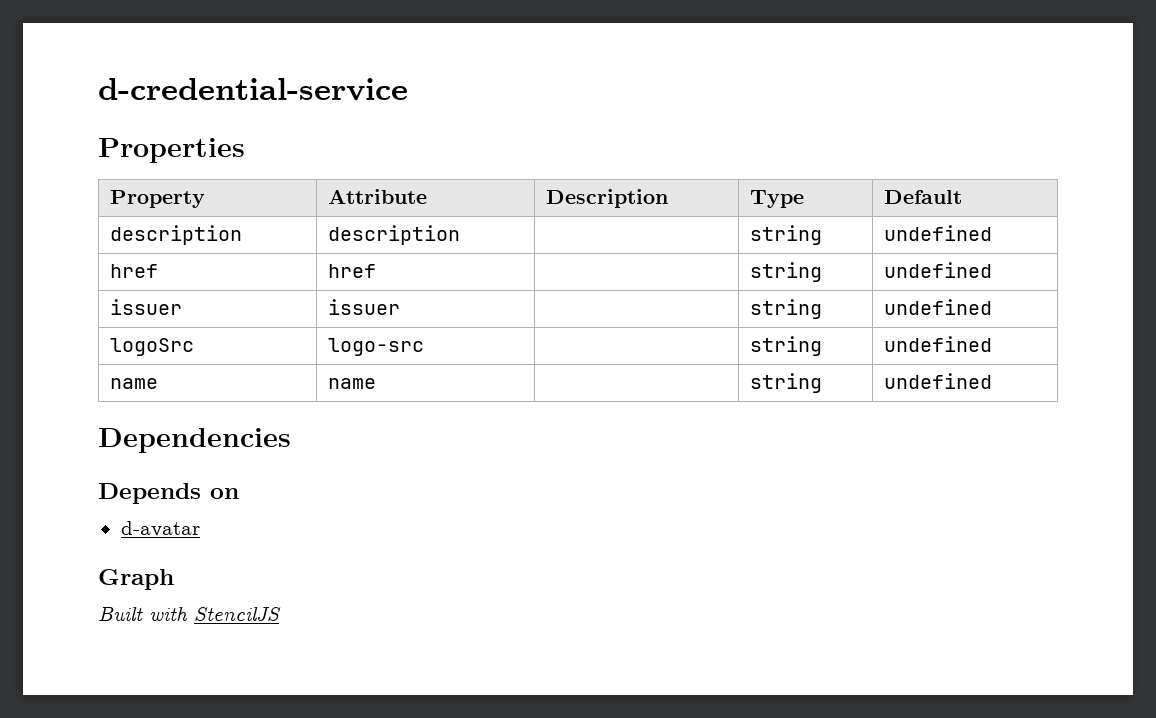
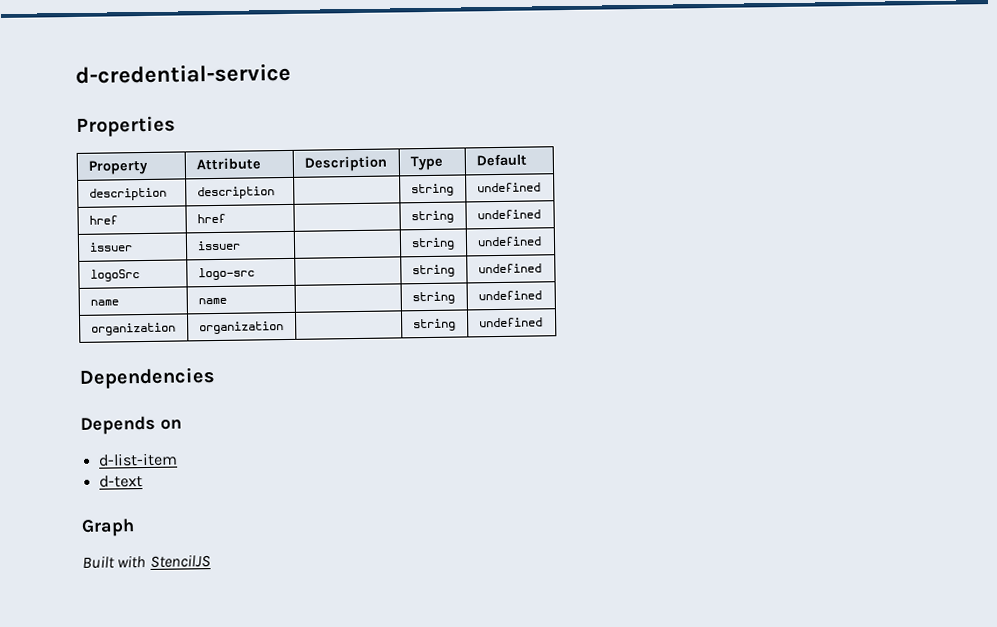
(992, 381) none -> [90,322,176,336] [198,321,284,335] [412,318,456,332] [478,317,543,328] // organization | organization | | string | undefined
[120,521,200,537] d-avatar -> [97,452,178,467] [98,475,143,488] d-list-item // d-text

